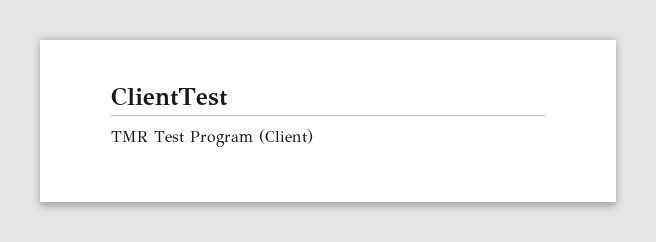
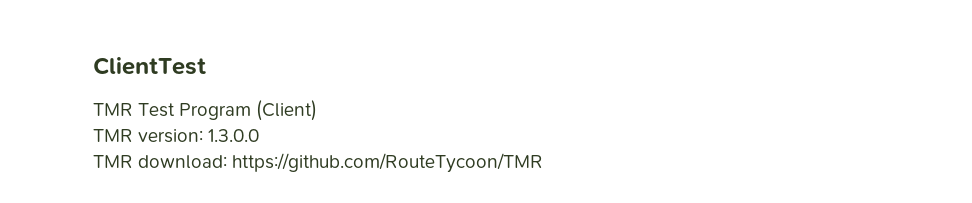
(313, 136) none -> [93,129,260,143] [93,153,544,173] // TMR version: 1.3.0.0 // TMR download: https://github.com/RouteTycoon/TMR

